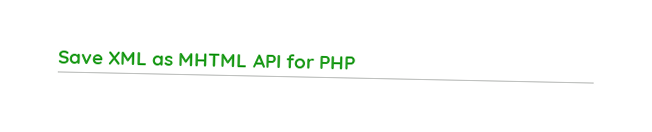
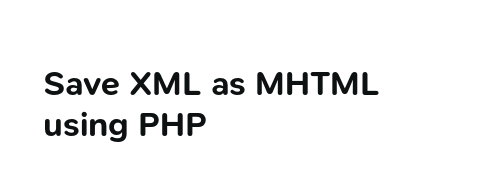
[251,53,315,69] API for -> [43,111,129,142] using

